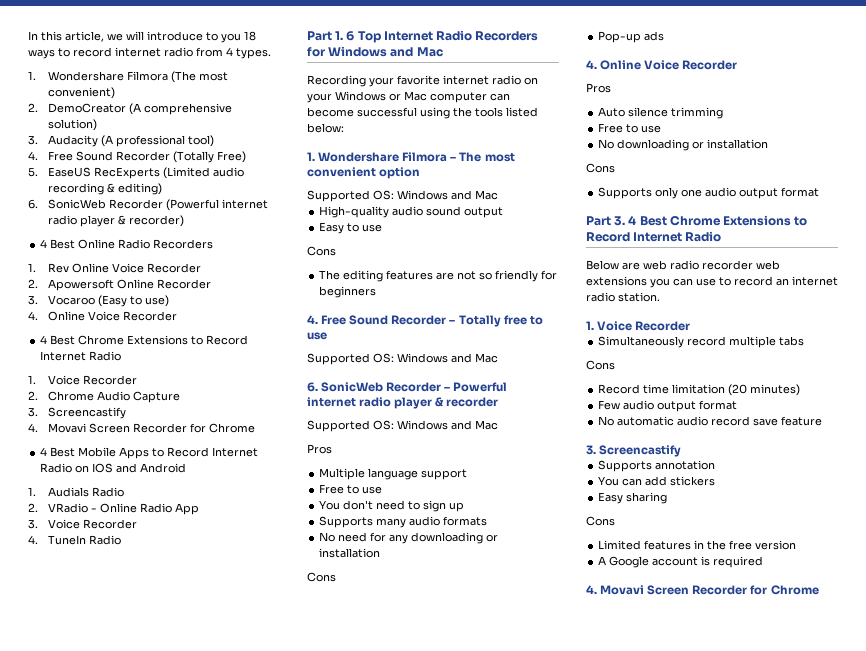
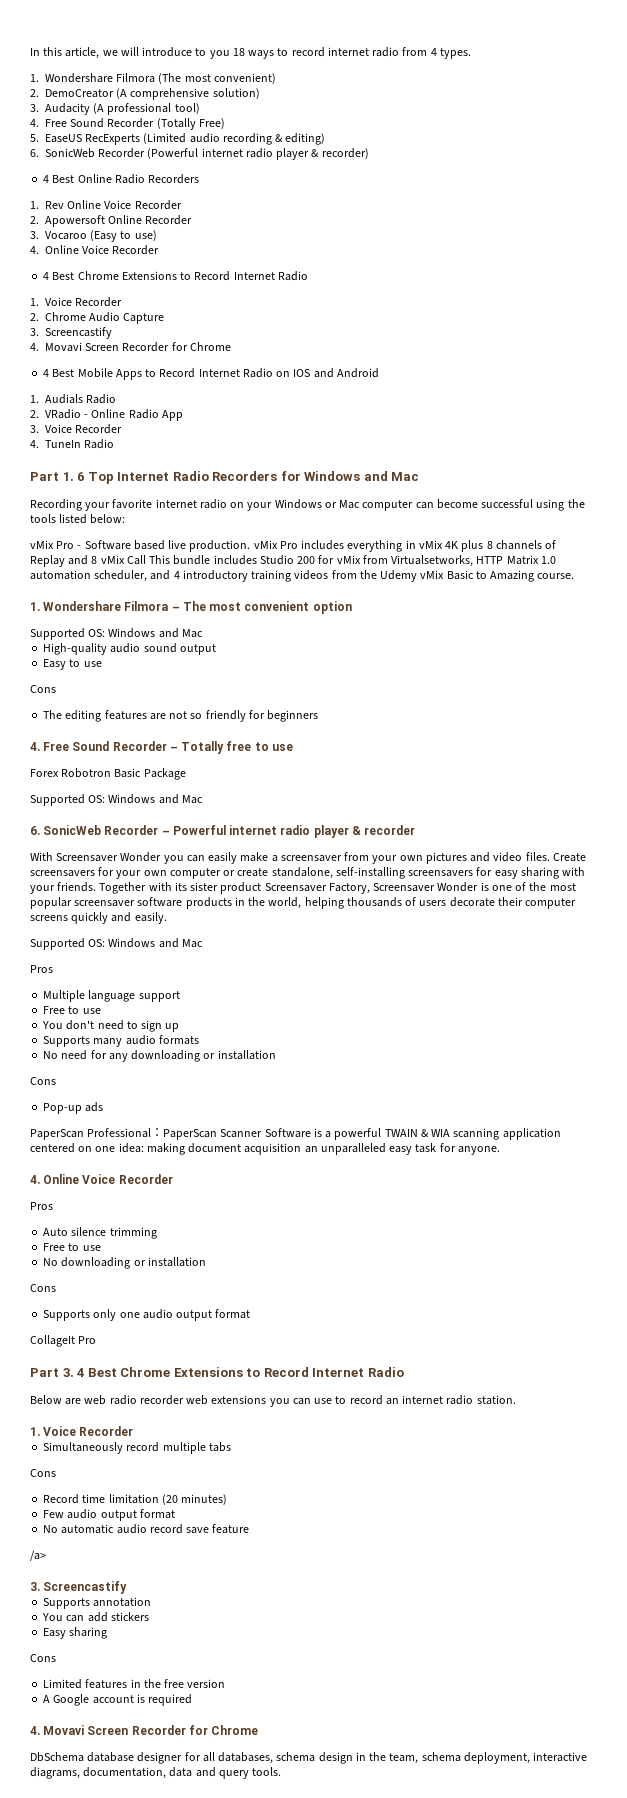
(344, 128) none -> [30,540,557,552] [30,555,556,567] [30,570,575,582] // vMix Pro - Software based live production. vMix Pro includes everything in vMix 4K plus 8 channels of Replay and 8 vMix Call This bundle includes Studio 200 for vMix from Virtualsetworks, HTTP Matrix 1.0 automation scheduler, and 4 introductory training videos from the Udemy vMix Basic to Amazing course.
(327, 336) none -> [30,768,186,780] // Forex Robotron Basic Package
(499, 402) none -> [30,852,586,864] [30,867,586,879] [30,882,576,894] [30,897,577,909] [30,912,167,924] // With Screensaver Wonder you can easily make a screensaver from your own pictures and video files. Create screensavers for your own computer or create standalone, self-installing screensavers for easy sharing with your friends. Together with its sister product Screensaver Factory, Screensaver Wonder is one of the most popular screensaver software products in the world, helping thousands of users decorate their computer screens quickly and easily.
(665, 36) none -> [30,1128,561,1140] [30,1143,500,1155] // PaperScan Professional：PaperScan Scanner Software is a powerful TWAIN & WIA scanning application centered on one idea: making document acquisition an unparalleled easy task for anyone.
(820, 192) none -> [30,1335,97,1347] // CollageIt Pro
(823, 421) none -> [30,1550,46,1561] // /a>
(819, 590) none -> [30,1752,588,1764] [30,1767,282,1779] // DbSchema database designer for all databases, schema design in the team, schema deployment, interactive diagrams, documentation, data and query tools.

